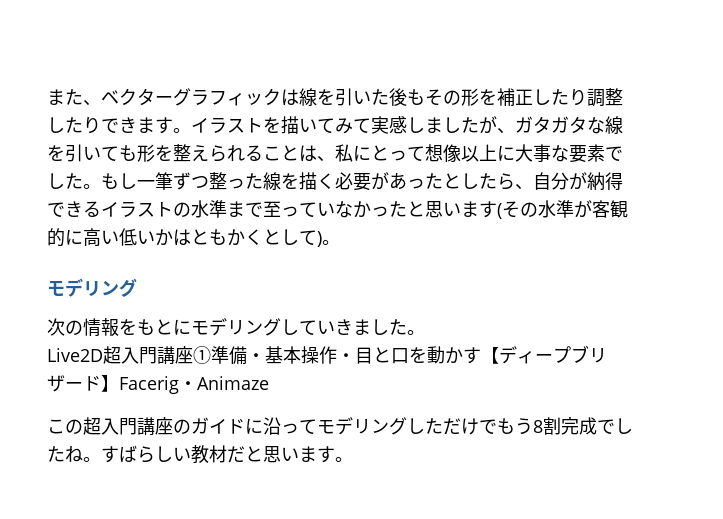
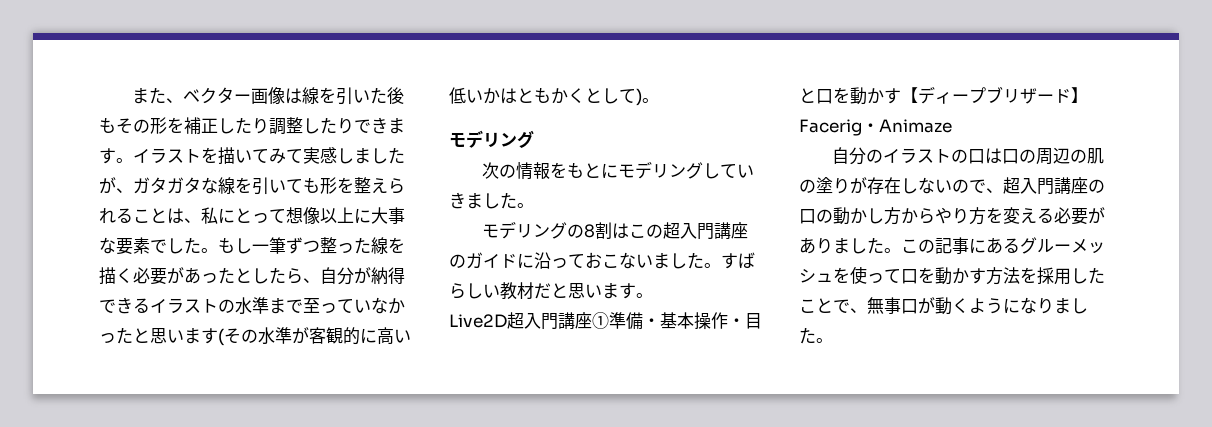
[173,88,281,106] グラフィック -> [251,87,286,104] 画像
(425, 332) none -> [482,221,749,240] [449,252,755,269] [449,282,653,300] // モデリングの8割はこの超入門講座のガイドに沿っておこないました。すばらしい教材だと思います。
[47,417,633,435] [47,445,335,464] この超入門講座のガイドに沿ってモデリングしただけでもう8割完成でしたね。すばらしい教材だと思います -> [832,147,1105,165] [799,177,1105,195] [799,207,1105,225] [799,237,1105,254] [799,266,1105,285] [799,297,1088,315] [799,327,816,344] 自分のイラストの口は口の周辺の肌の塗りが存在しないので、超入門講座の口の動かし方からやり方を変える必要がありました。この記事にあるグルーメッシュを使って口を動かす方法を採用したことで、無事口が動くようになりました

